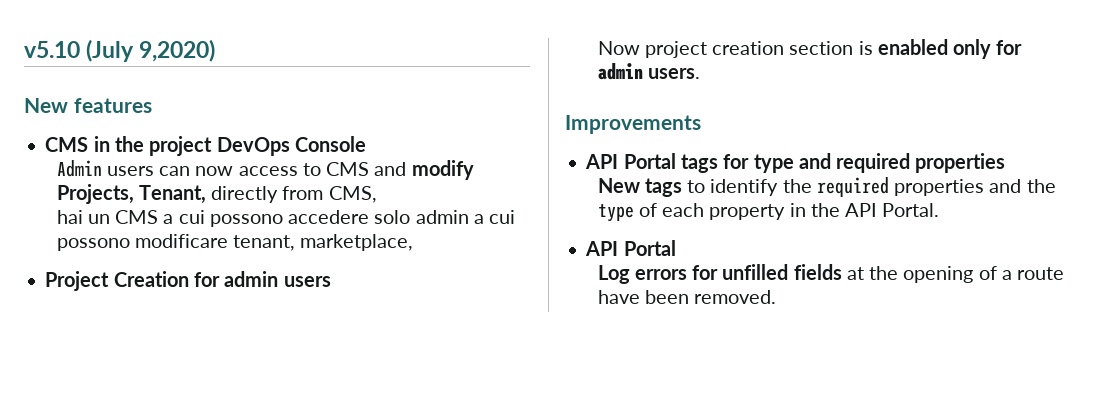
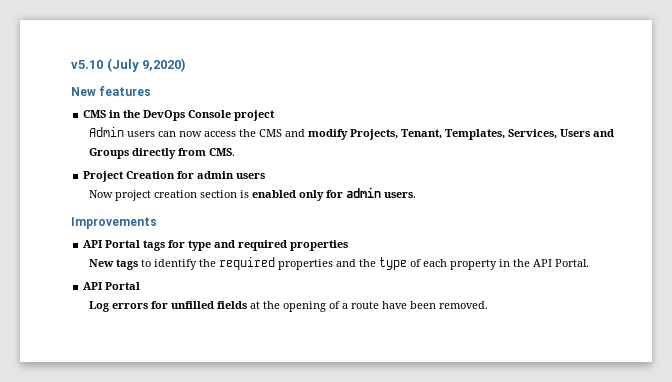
[149,136,213,156] project -> (141, 114) none
(366, 144) none -> [234,110,276,121] project
[302,163,321,176] to -> [239,129,257,137] the
[211,186,377,203] [56,210,516,227] [56,234,414,251] directly from CMS, // hai un CMS a cui possono accedere solo admin a cui possono modificare tenant, marketplace, -> [445,129,615,140] [89,148,236,159] Templates, Services, Users and Groups directly from CMS.

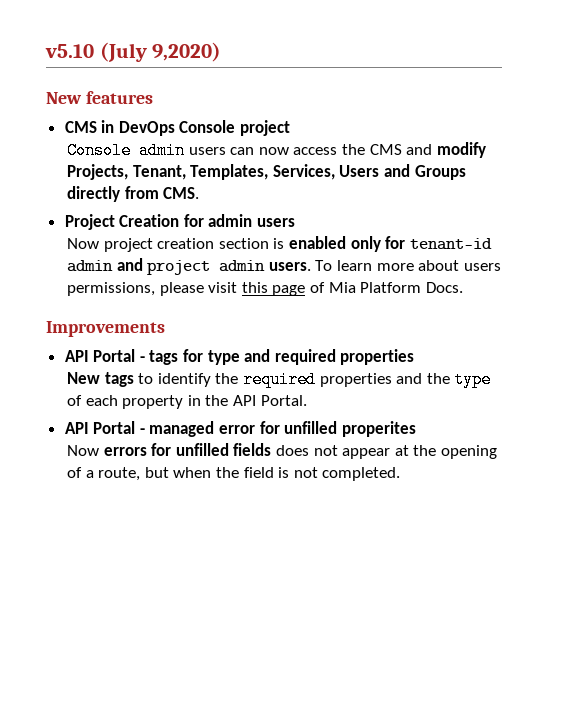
[123,110,141,118] the -> (115, 126) none
[89,127,125,137] Admin -> [67,142,186,159] Console admin
[346,187,417,198] admin users. -> [409,238,492,250] [67,258,501,275] [67,282,463,296] tenant-id admin and project admin users. To learn more about users permissions, please visit this page of Mia Platform Docs.
(141, 244) none -> [139,356,145,362] -
[89,301,111,312] // Log -> [139,421,416,437] [67,445,100,456] - managed error for unfilled properites // Now
(248, 305) none -> [276,445,391,459] does not appear
[351,301,489,309] route have been removed. -> [98,467,401,481] route, but when the field is not completed.

